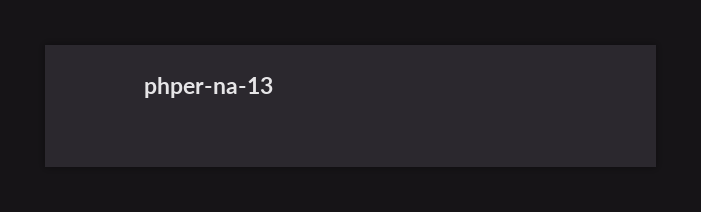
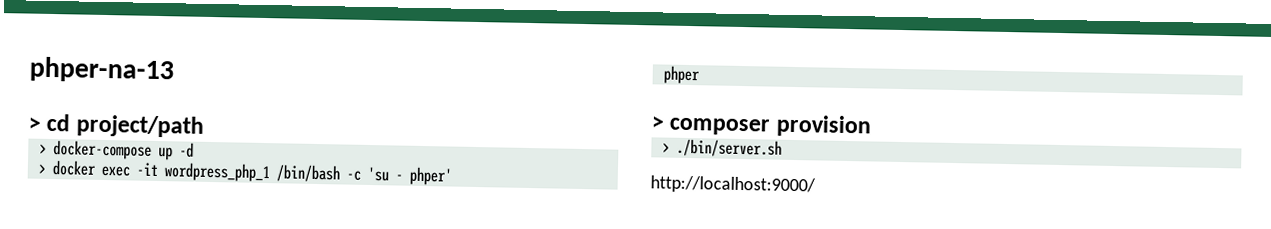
(273, 87) none -> [28,113,204,138] [38,140,194,161] [37,160,452,186] [662,65,700,85] [651,114,872,138] [661,138,782,158] [650,175,816,195] // > cd project/path // > docker-compose up -d // > docker exec -it wordpress_php_1 /bin/bash -c 'su - phper' // phper // > composer provision // > ./bin/server.sh // http://localhost:9000/

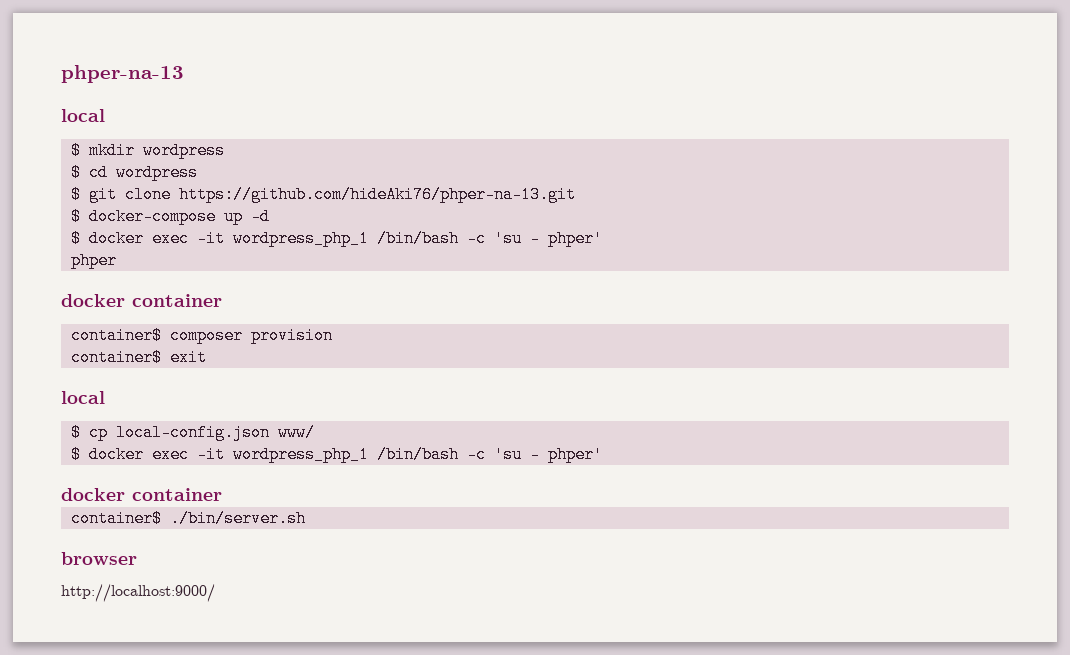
[28,113,204,138] [38,143,47,154] > cd project/path // > -> [61,109,105,122] [70,142,225,159] [70,164,198,181] [70,186,576,203] [70,208,81,225] local // $ mkdir wordpress // $ cd wordpress // $ git clone https://github.com/hideAki76/phper-na-13.git // $
[37,163,46,174] > -> [70,230,81,247] $
[651,116,664,130] > -> [61,294,222,307] [70,327,162,344] docker container // container$
[661,142,670,153] > -> [70,349,207,366] [61,391,105,404] [70,424,315,441] [70,446,603,463] [61,488,222,501] [70,510,162,527] container$ exit // local // $ cp local-config.json www/ // $ docker exec -it wordpress_php_1 /bin/bash -c 'su - phper' // docker container // container$
(782, 148) none -> [61,552,137,565] // browser

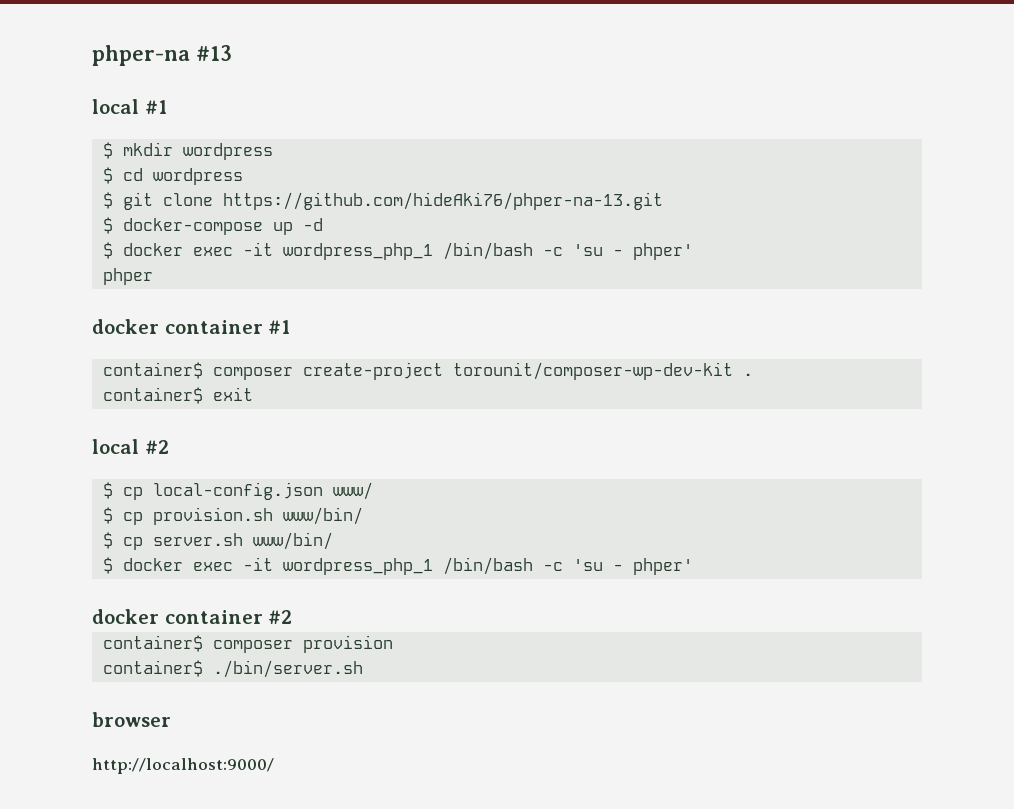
[61,65,184,83] [61,109,105,122] phper-na-13 // local -> [92,45,232,66] [92,99,167,114] phper-na #13 // local #1
[70,327,333,344] // container$ composer provision -> [268,320,291,334] [102,362,753,380] #1 // container$ composer create-project torounit/composer-wp-dev-kit .
(105, 397) none -> [144,440,169,454] #2
(315, 432) none -> [102,507,363,525] [102,532,333,550] // $ cp provision.sh www/bin/ // $ cp server.sh www/bin/
(222, 494) none -> [268,610,293,624] [102,635,393,653] #2 // container$ composer provision

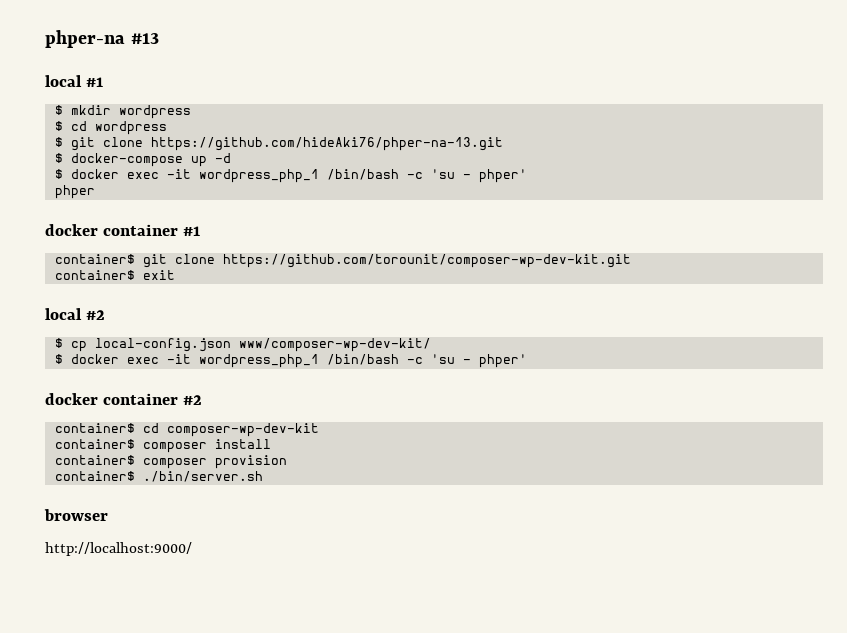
[212,362,753,380] composer create-project torounit/composer-wp-dev-kit . -> [142,254,631,268] git clone https://github.com/torounit/composer-wp-dev-kit.git
[332,482,373,500] [102,507,363,525] [102,532,333,550] www/ // $ cp provision.sh www/bin/ // $ cp server.sh www/bin/ -> [238,338,431,352] www/composer-wp-dev-kit/
(293, 617) none -> [54,423,319,437] [54,439,271,453] // container$ cd composer-wp-dev-kit // container$ composer install

